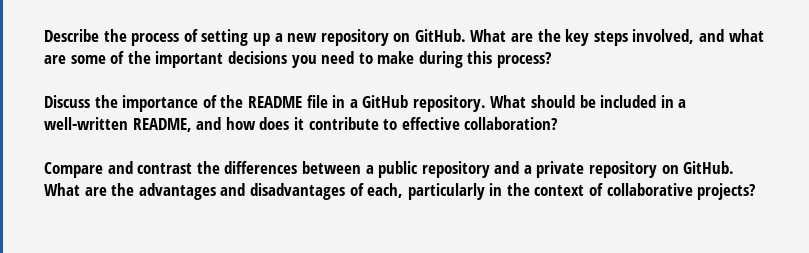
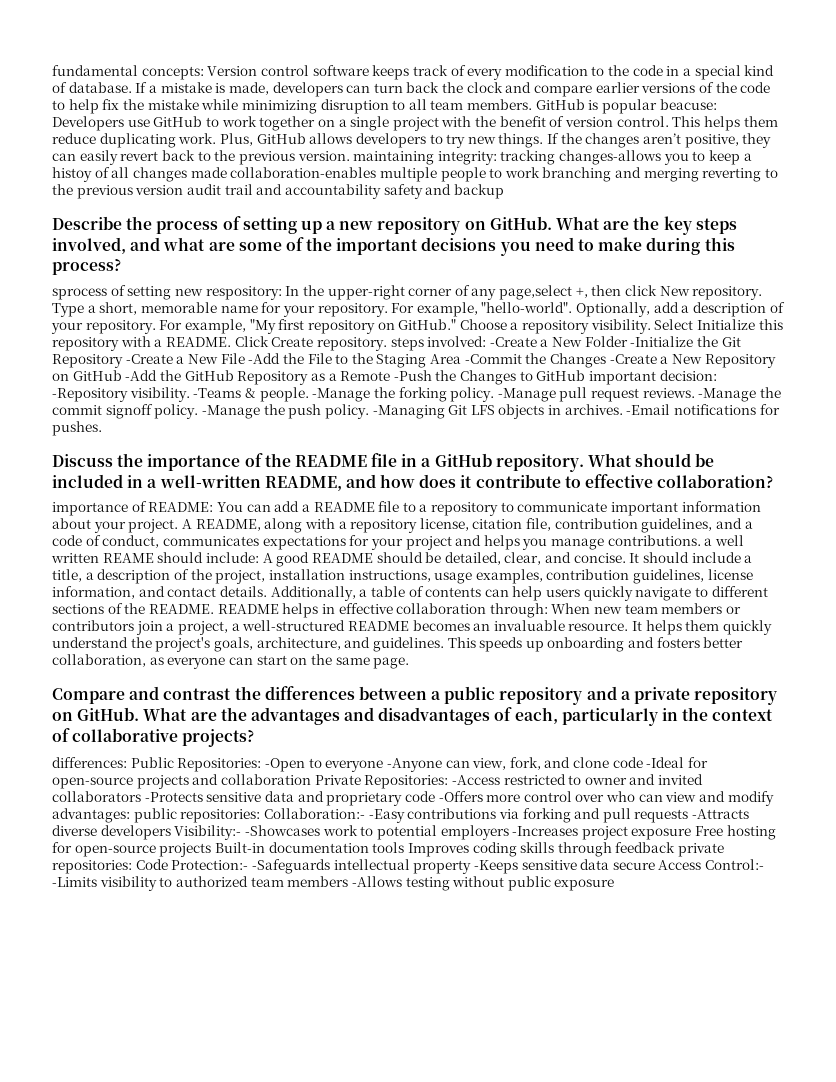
(44, 35) none -> [52,65,775,80] [52,82,771,97] [52,99,717,114] [52,116,778,131] [52,133,772,148] [52,150,752,165] [52,167,779,182] [52,184,504,199] fundamental concepts: Version control software keeps track of every modification to the code in a special kind of database. If a mistake is made, developers can turn back the clock and compare earlier versions of the code to help fix the mistake while minimizing disruption to all team members. GitHub is popular beacuse: Developers use GitHub to work together on a single project with the benefit of version control. This helps them reduce duplicating work. Plus, GitHub allows developers to try new things. If the changes aren’t positive, they can easily revert back to the previous version. maintaining integrity: tracking changes-allows you to keep a histoy of all changes made collaboration-enables multiple people to work branching and merging reverting to the previous version audit trail and accountability safety and backup //
(553, 60) none -> [52,285,763,300] [52,302,785,317] [51,319,783,334] [52,336,741,351] [52,353,776,368] [52,370,717,385] [52,387,782,402] [52,404,780,419] [52,421,102,436] // sprocess of setting new respository: In the upper-right corner of any page,select +, then click New repository. Type a short, memorable name for your repository. For example, "hello-world". Optionally, add a description of your repository. For example, "My first repository on GitHub." Choose a repository visibility. Select Initialize this repository with a README. Click Create repository. steps involved: -Create a New Folder -Initialize the Git Repository -Create a New File -Add the File to the Staging Area -Commit the Changes -Create a New Repository on GitHub -Add the GitHub Repository as a Remote -Push the Changes to GitHub important decision: -Repository visibility. -Teams & people. -Manage the forking policy. -Manage pull request reviews. -Manage the commit signoff policy. -Manage the push policy. -Managing Git LFS objects in archives. -Email notifications for pushes.
(559, 123) none -> [52,501,761,516] [52,518,753,533] [52,535,745,550] [51,552,753,567] [52,569,753,584] [52,586,768,601] [52,603,742,618] [52,620,773,635] [52,637,744,652] [52,654,410,669] // importance of README: You can add a README file to a repository to communicate important information about your project. A README, along with a repository license, citation file, contribution guidelines, and a code of conduct, communicates expectations for your project and helps you manage contributions. a well written REAME should include: A good README should be detailed, clear, and concise. It should include a title, a description of the project, installation instructions, usage examples, contribution guidelines, license information, and contact details. Additionally, a table of contents can help users quickly navigate to different sections of the README. README helps in effective collaboration through: When new team members or contributors join a project, a well-structured README becomes an invaluable resource. It helps them quickly understand the project's goals, architecture, and guidelines. This speeds up onboarding and fosters better collaboration, as everyone can start on the same page.
(757, 191) none -> [52,757,709,772] [52,774,704,789] [52,791,774,806] [52,808,750,823] [52,825,776,840] [52,842,725,857] [52,859,765,874] [52,876,615,891] // differences: Public Repositories: -Open to everyone -Anyone can view, fork, and clone code -Ideal for open-source projects and collaboration Private Repositories: -Access restricted to owner and invited collaborators -Protects sensitive data and proprietary code -Offers more control over who can view and modify advantages: public repositories: Collaboration:- -Easy contributions via forking and pull requests -Attracts diverse developers Visibility:- -Showcases work to potential employers -Increases project exposure Free hosting for open-source projects Built-in documentation tools Improves coding skills through feedback private repositories: Code Protection:- -Safeguards intellectual property -Keeps sensitive data secure Access Control:- -Limits visibility to authorized team members -Allows testing without public exposure

